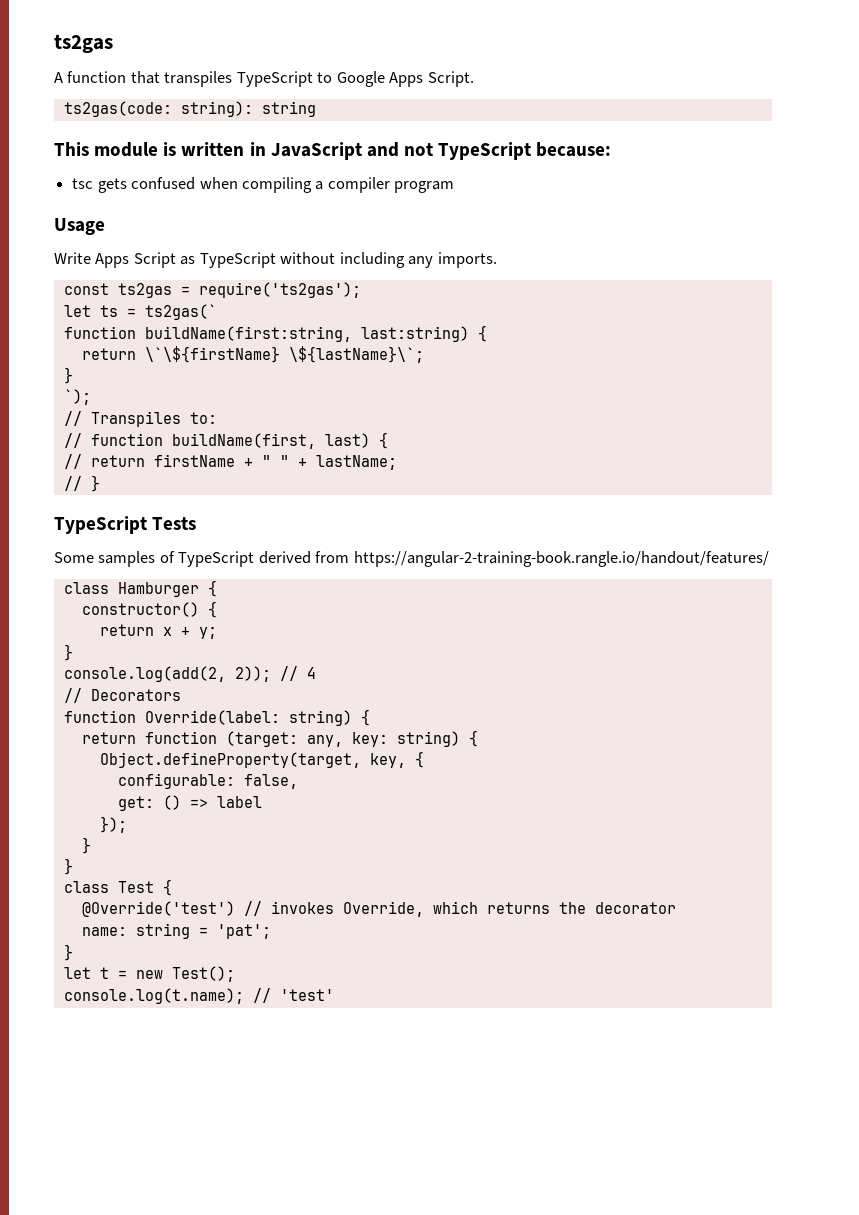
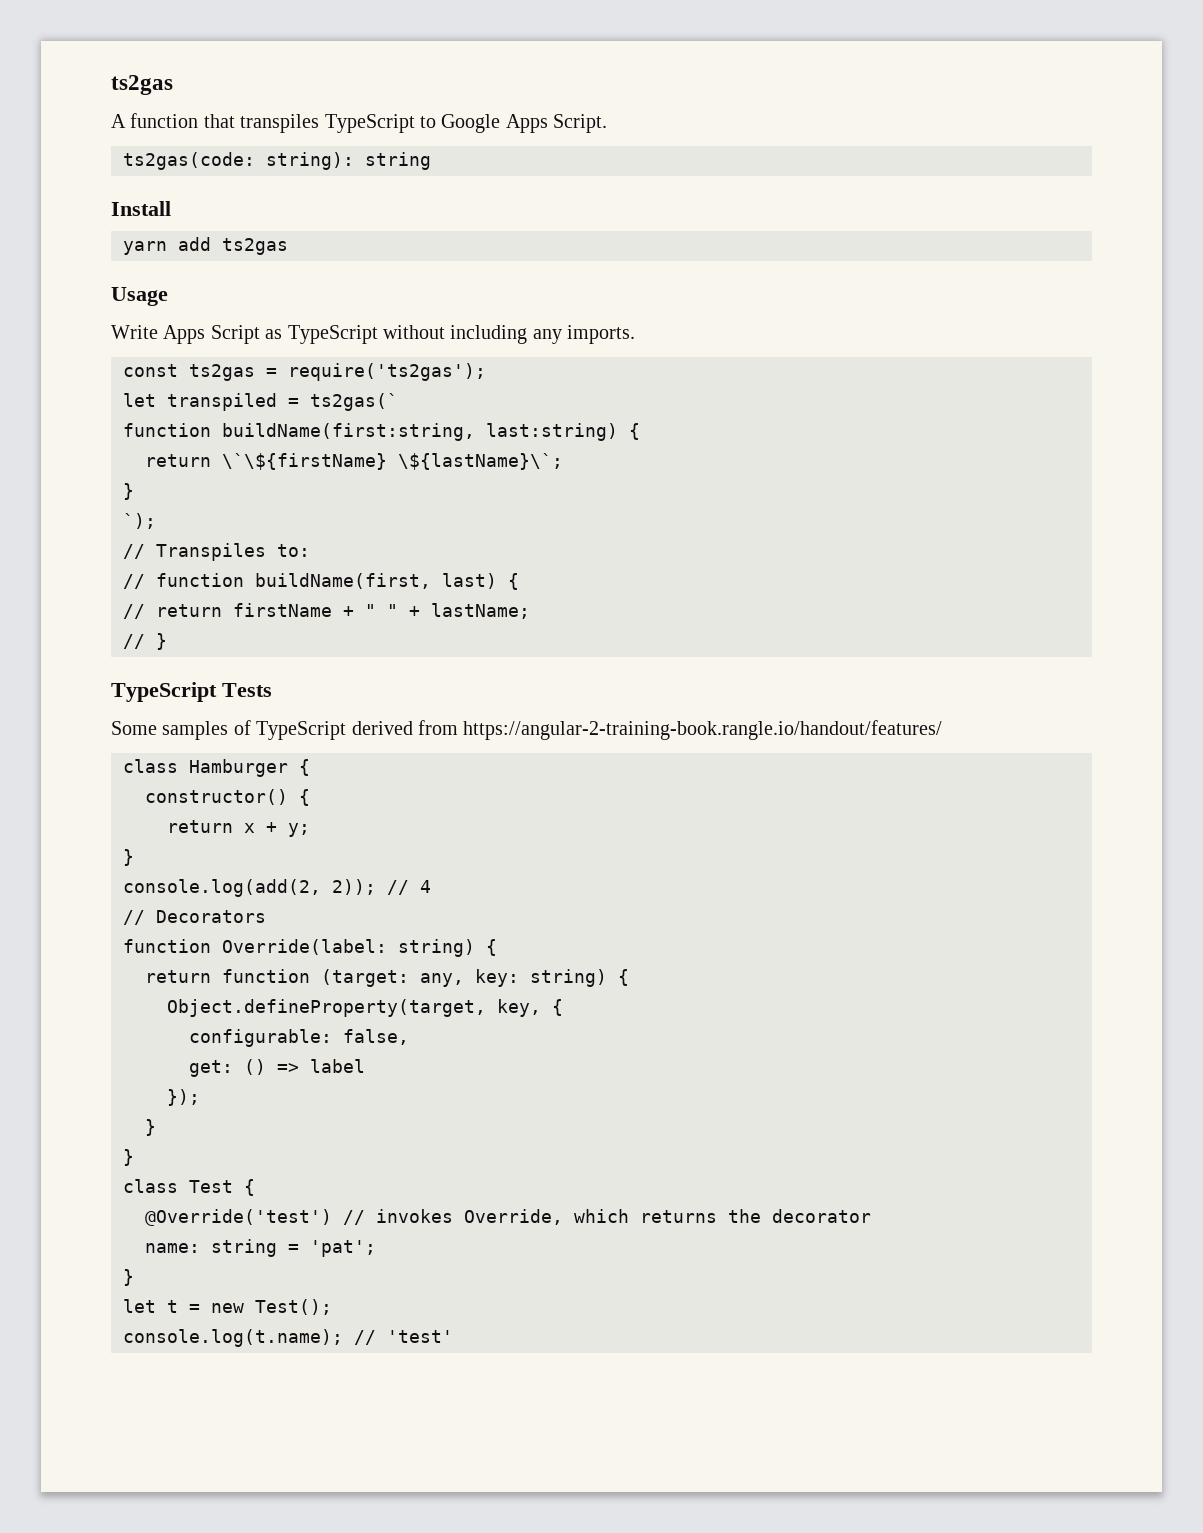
[54,142,612,160] [72,177,455,193] This module is written in JavaScript and not TypeScript because: // tsc gets confused when compiling a compiler program -> [111,201,171,216] [123,237,288,255] Install // yarn add ts2gas
[99,305,118,317] ts -> [167,393,277,411] transpiled

